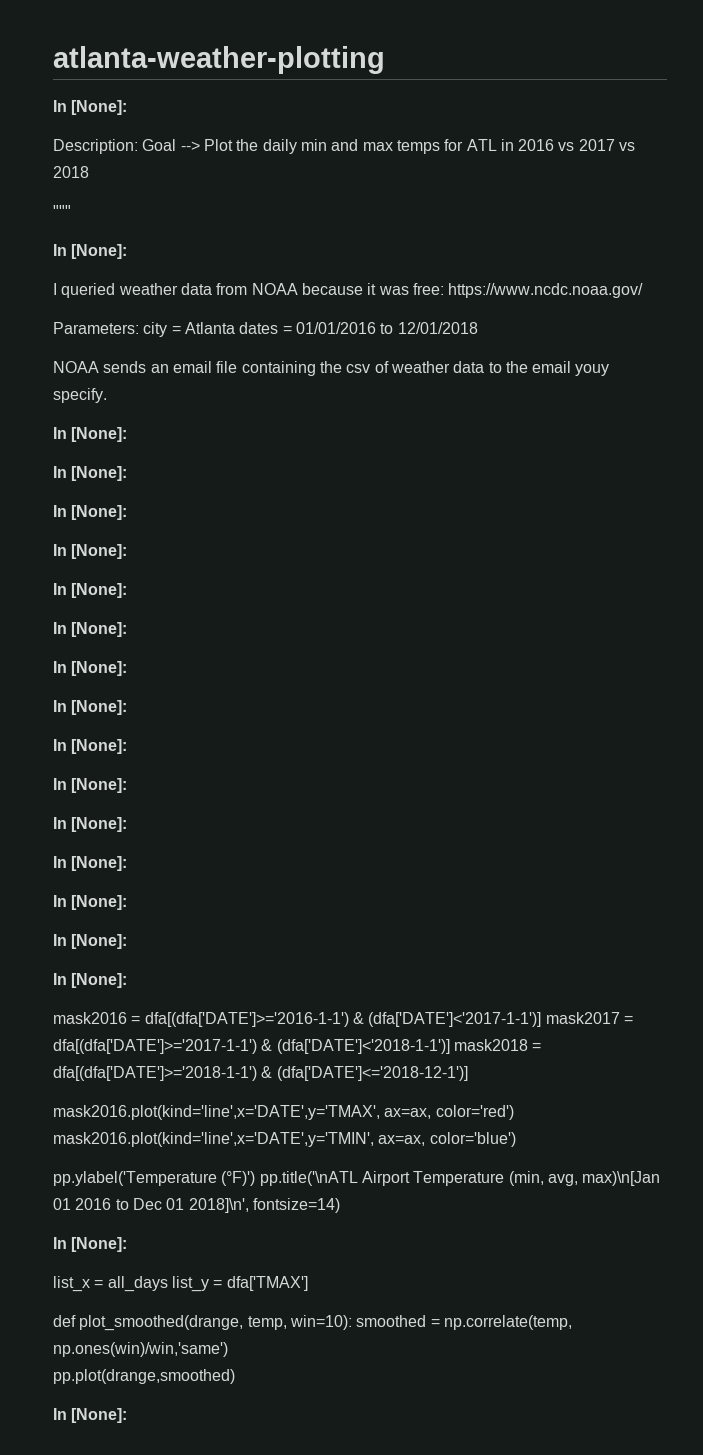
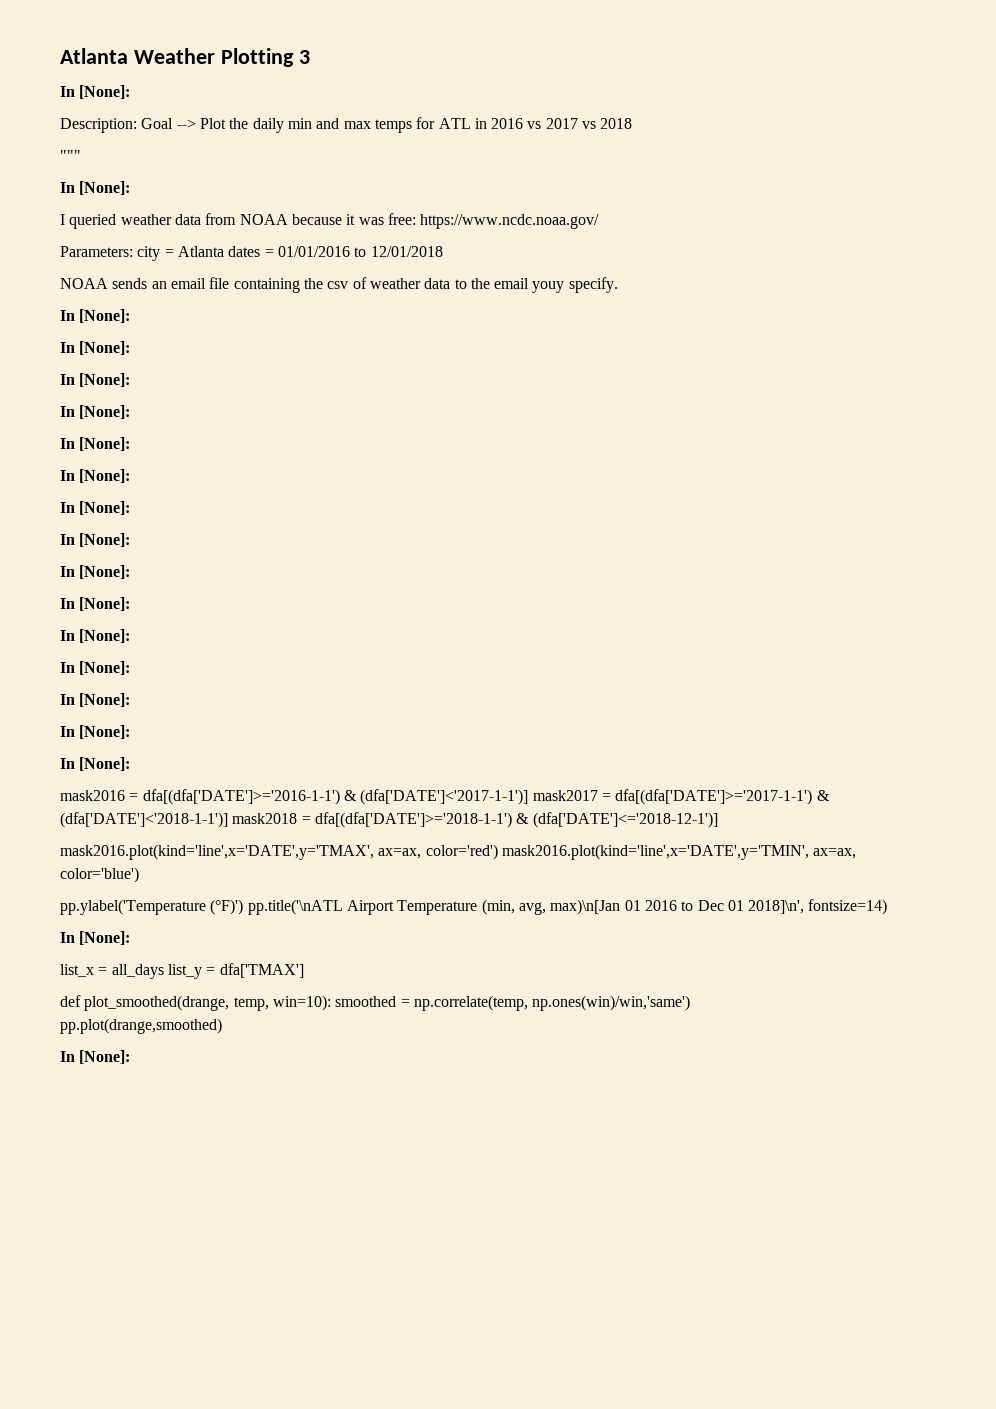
[53,46,385,74] atlanta-weather-plotting -> [60,48,310,67] Atlanta Weather Plotting 3

